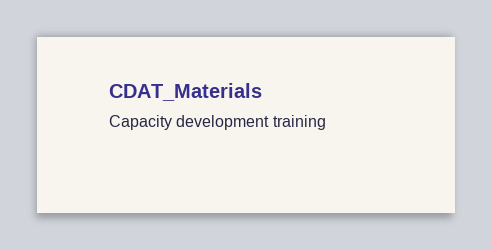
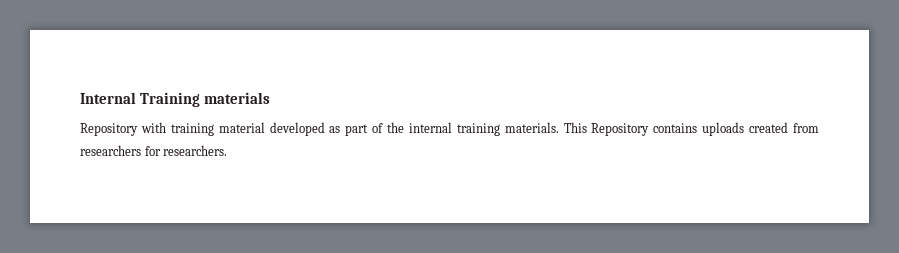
[109,83,262,101] [109,115,326,130] CDAT_Materials // Capacity development training -> [80,92,271,107] [80,122,819,136] [80,145,228,156] Internal Training materials // Repository with training material developed as part of the internal training materials. This Repository contains uploads created from researchers for researchers.

